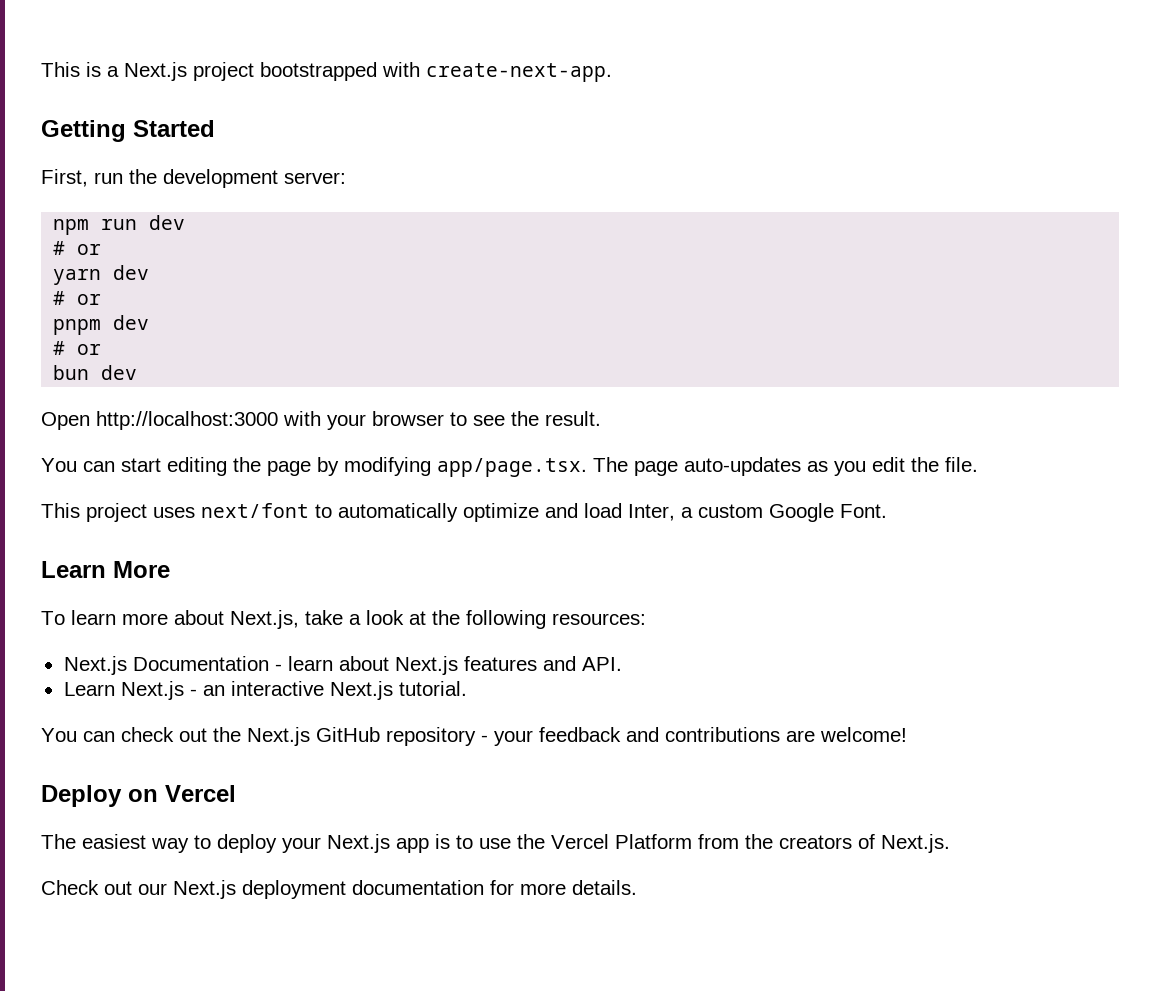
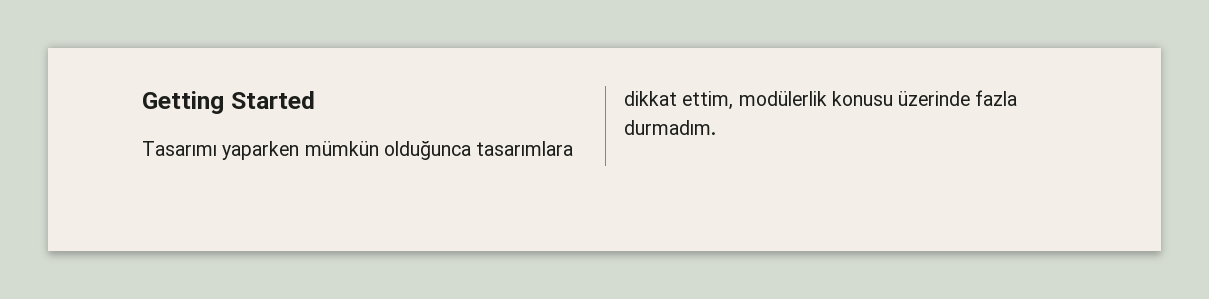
[41,62,612,82] [41,120,215,142] [41,169,346,188] [53,215,186,235] [53,241,102,255] [53,265,150,285] [53,291,102,305] [53,315,150,335] [53,341,102,355] [53,365,138,380] [41,411,601,430] [41,457,978,477] [41,503,887,522] [41,561,170,578] [41,610,646,629] [63,656,622,675] [63,681,467,700] [41,727,907,746] [41,785,236,807] [41,834,950,853] [41,880,637,899] This is a Next.js project bootstrapped with create-next-app. // Getting Started // First, run the development server: // npm run dev // # or // yarn dev // # or // pnpm dev // # or // bun dev // Open http://localhost:3000 with your browser to see the result. // You can start editing the page by modifying app/page.tsx. The page auto-updates as you edit the file. // This project uses next/font to automatically optimize and load Inter, a custom Google Font. // Learn More // To learn more about Next.js, take a look at the following resources: // Next.js Documentation - learn about Next.js features and API. // Learn Next.js - an interactive Next.js tutorial. // You can check out the Next.js GitHub repository - your feedback and contributions are welcome! // Deploy on Vercel // The easiest way to deploy your Next.js app is to use the Vercel Platform from the creators of Next.js. // Check out our Next.js deployment documentation for more details. -> [142,91,315,114] [142,141,574,160] [624,90,1018,110] [624,120,716,135] Getting Started // Tasarımı yaparken mümkün olduğunca tasarımlara dikkat ettim, modülerlik konusu üzerinde fazla durmadım.

